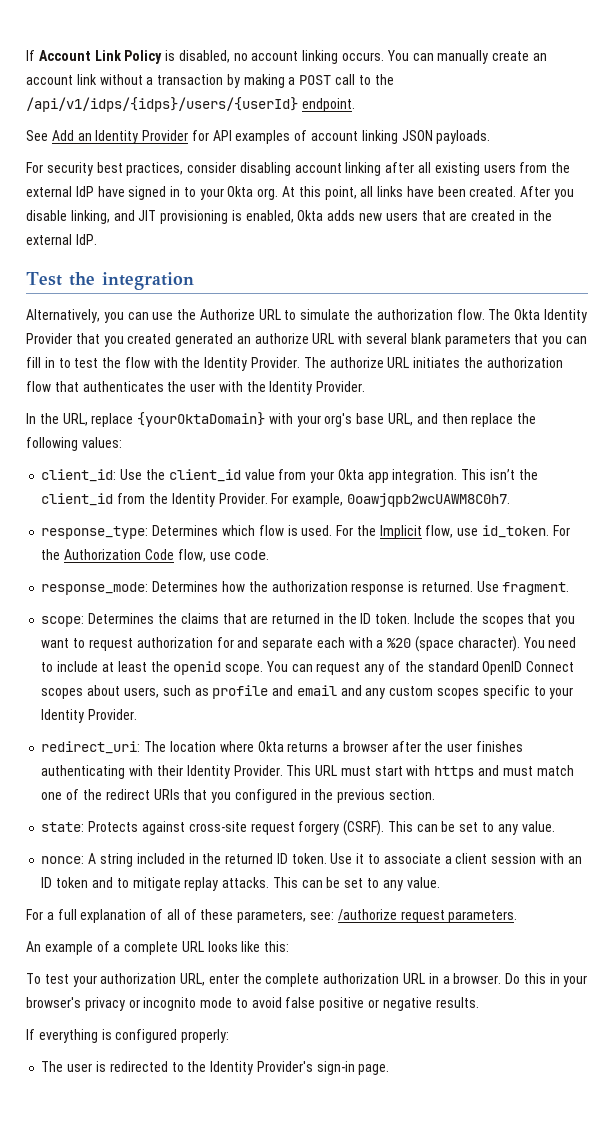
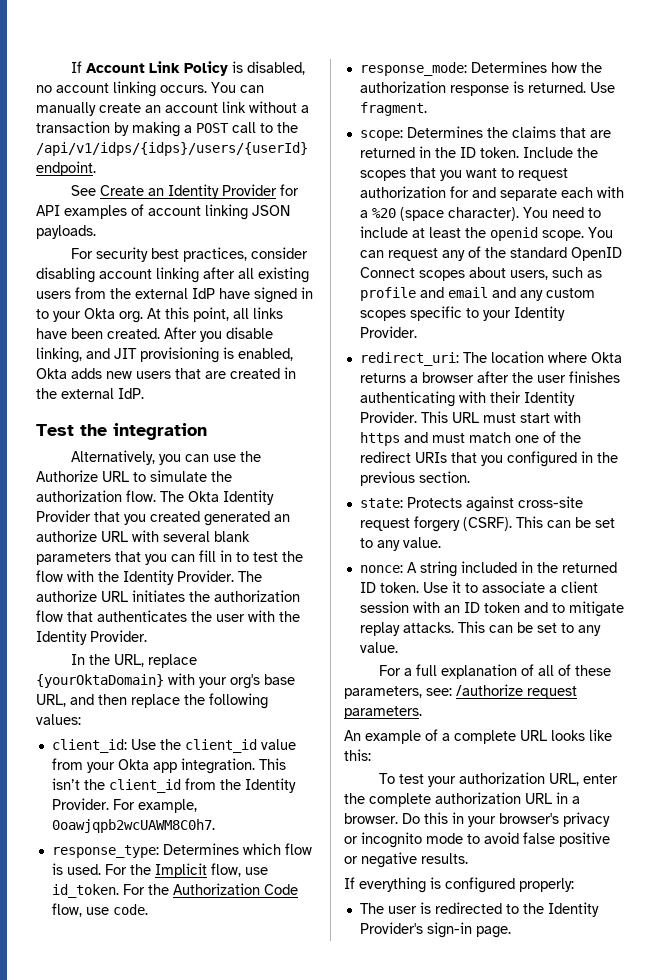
[51,130,74,141] Add -> [99,185,144,196] Create

